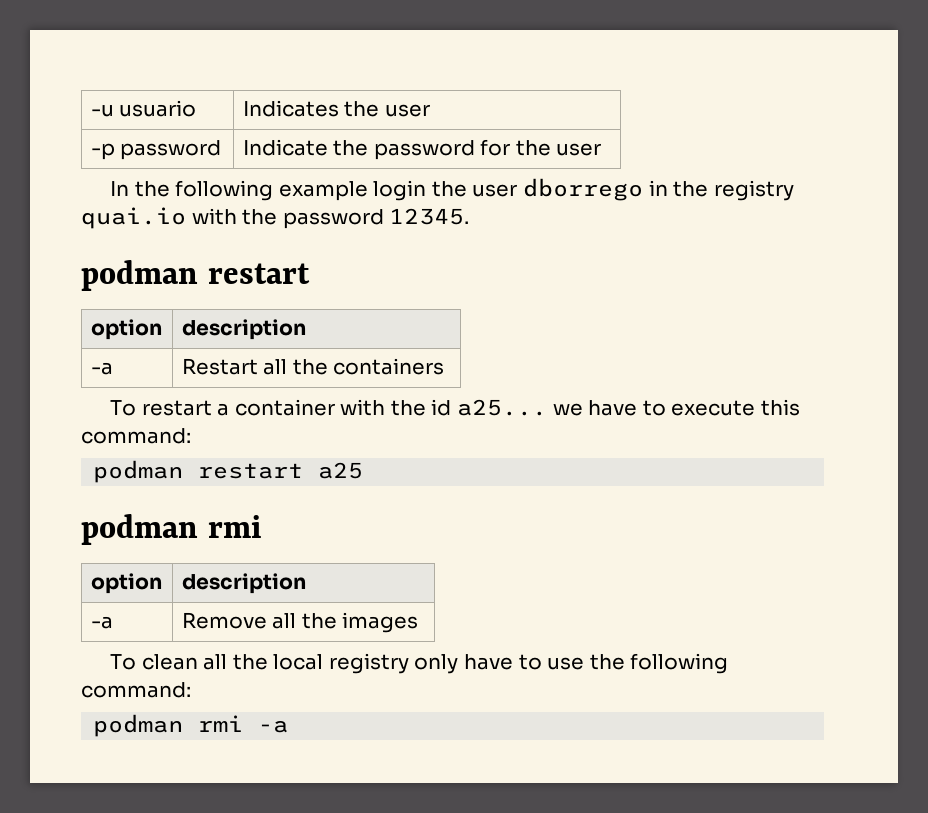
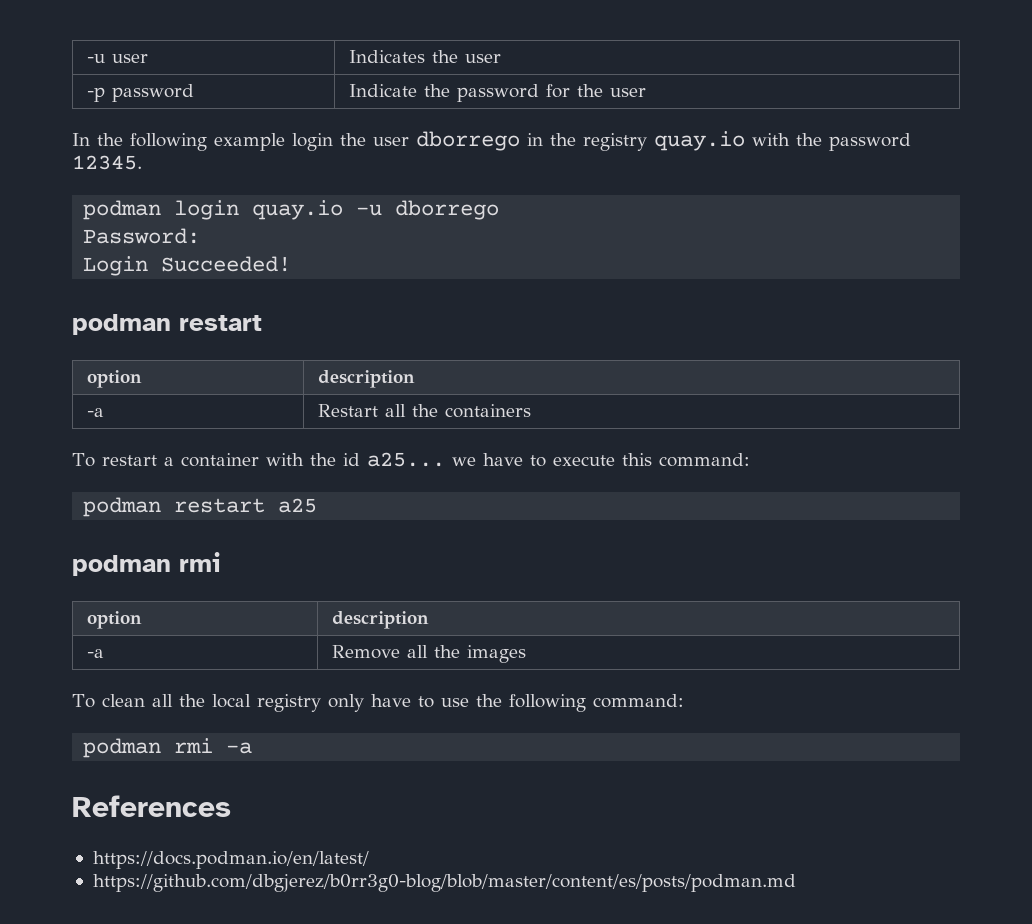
[90,100,197,117] -u usuario -> [86,54,148,63] -u user
[81,207,186,229] quai.io -> [654,131,745,151] quay.io
(470, 216) none -> [83,200,500,220] [83,228,201,244] [83,256,292,276] // podman login quay.io -u dborrego // Password: // Login Succeeded!
(289, 726) none -> [72,795,231,817] [92,851,369,869] [92,874,796,892] // References // https://docs.podman.io/en/latest/ // https://github.com/dbgjerez/b0rr3g0-blog/blob/master/content/es/posts/podman.md

